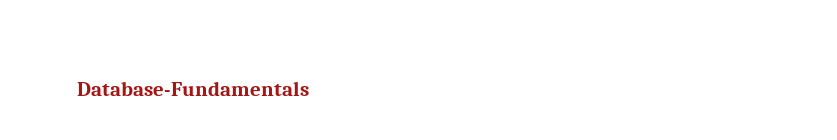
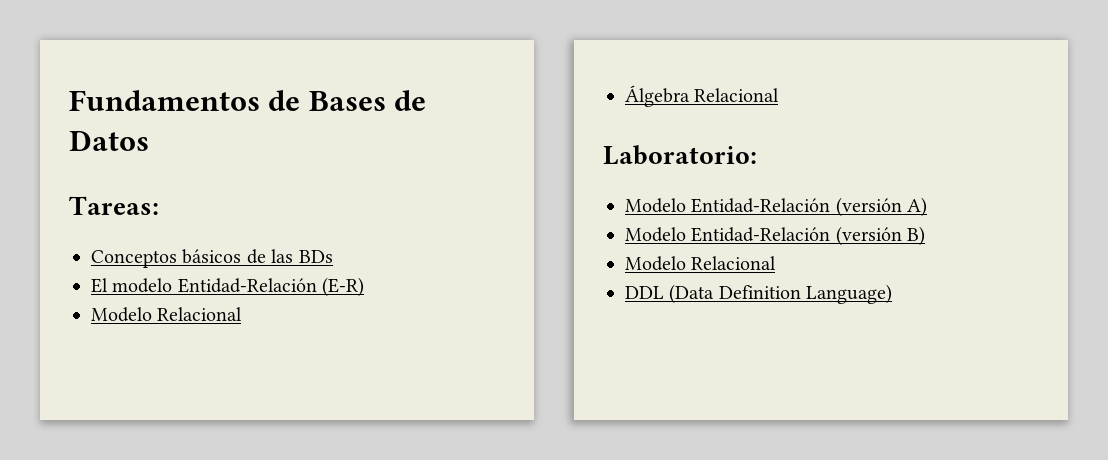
[77,81,309,96] Database-Fundamentals -> [69,90,427,111] [69,130,149,151] [69,196,159,215] [91,249,333,268] [91,277,365,297] [91,307,243,322] [625,85,780,107] [603,145,757,165] [625,197,928,217] [625,226,926,246] [625,256,777,271] [625,284,893,304] Fundamentos de Bases de Datos // Tareas: // Conceptos básicos de las BDs // El modelo Entidad-Relación (E-R) // Modelo Relacional // Álgebra Relacional // Laboratorio: // Modelo Entidad-Relación (versión A) // Modelo Entidad-Relación (versión B) // Modelo Relacional // DDL (Data Definition Language)

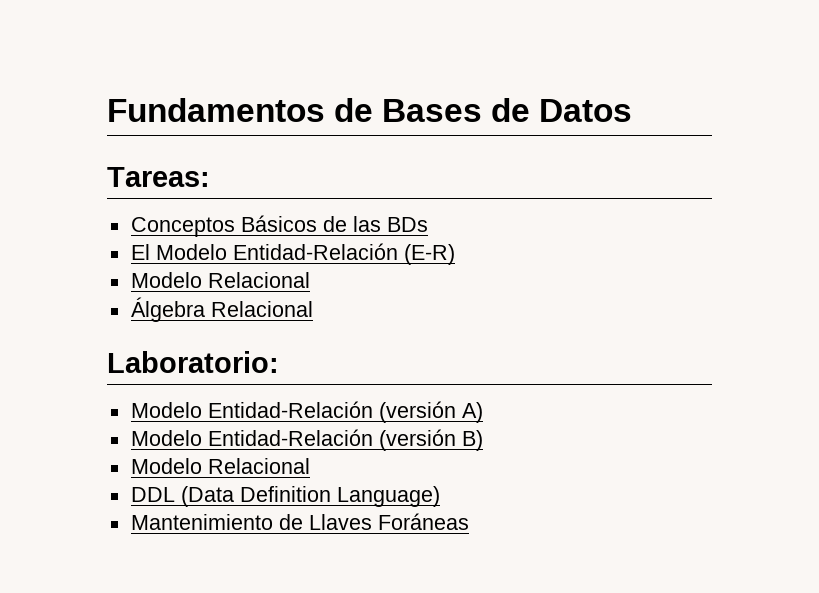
[182,249,242,264] básicos -> [240,215,317,232] Básicos
[112,278,173,293] modelo -> [155,244,227,260] Modelo
(893, 294) none -> [130,513,469,530] // Mantenimiento de Llaves Foráneas

